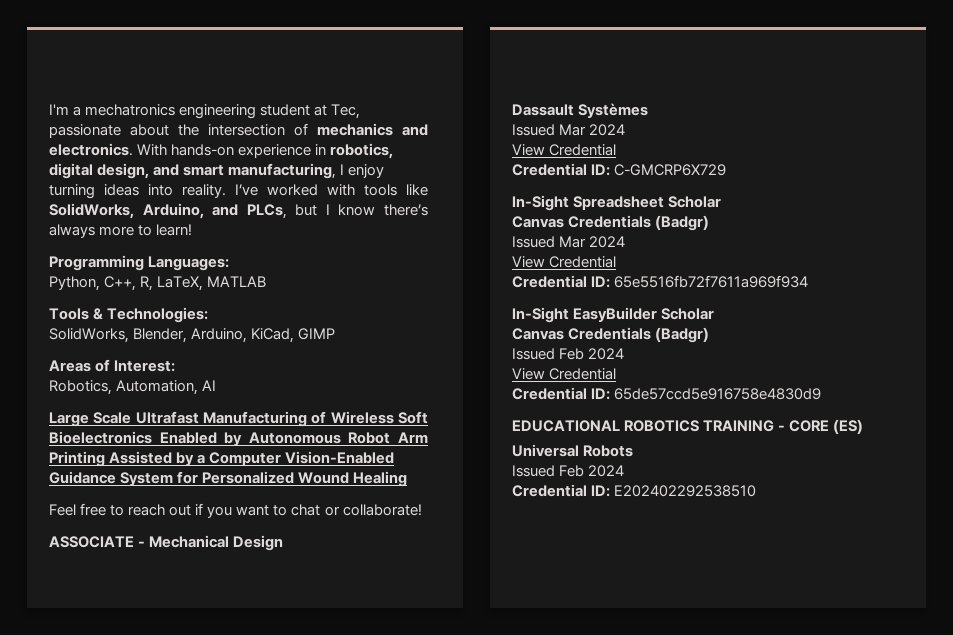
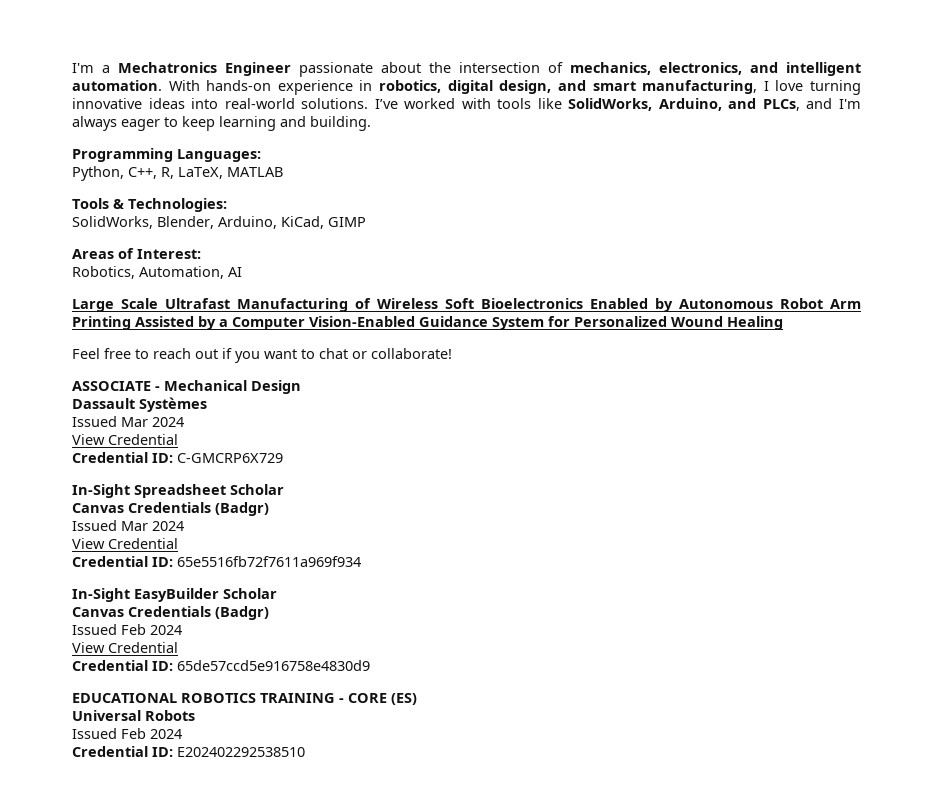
[85,104,361,119] mechatronics engineering student at Tec, -> [118,62,291,76] Mechatronics Engineer
[317,123,428,136] [49,143,133,156] mechanics and electronics. -> [570,62,861,76] [72,80,162,91] mechanics, electronics, and intelligent automation.
[348,164,385,178] [49,184,226,199] enjoy turning ideas into reality. -> [775,80,862,95] [72,98,369,109] love turning innovative ideas into real-world solutions.
[295,204,428,216] [49,224,193,238] but I know there’s always more to learn! -> [806,98,861,109] [72,116,371,131] and I'm always eager to keep learning and building.

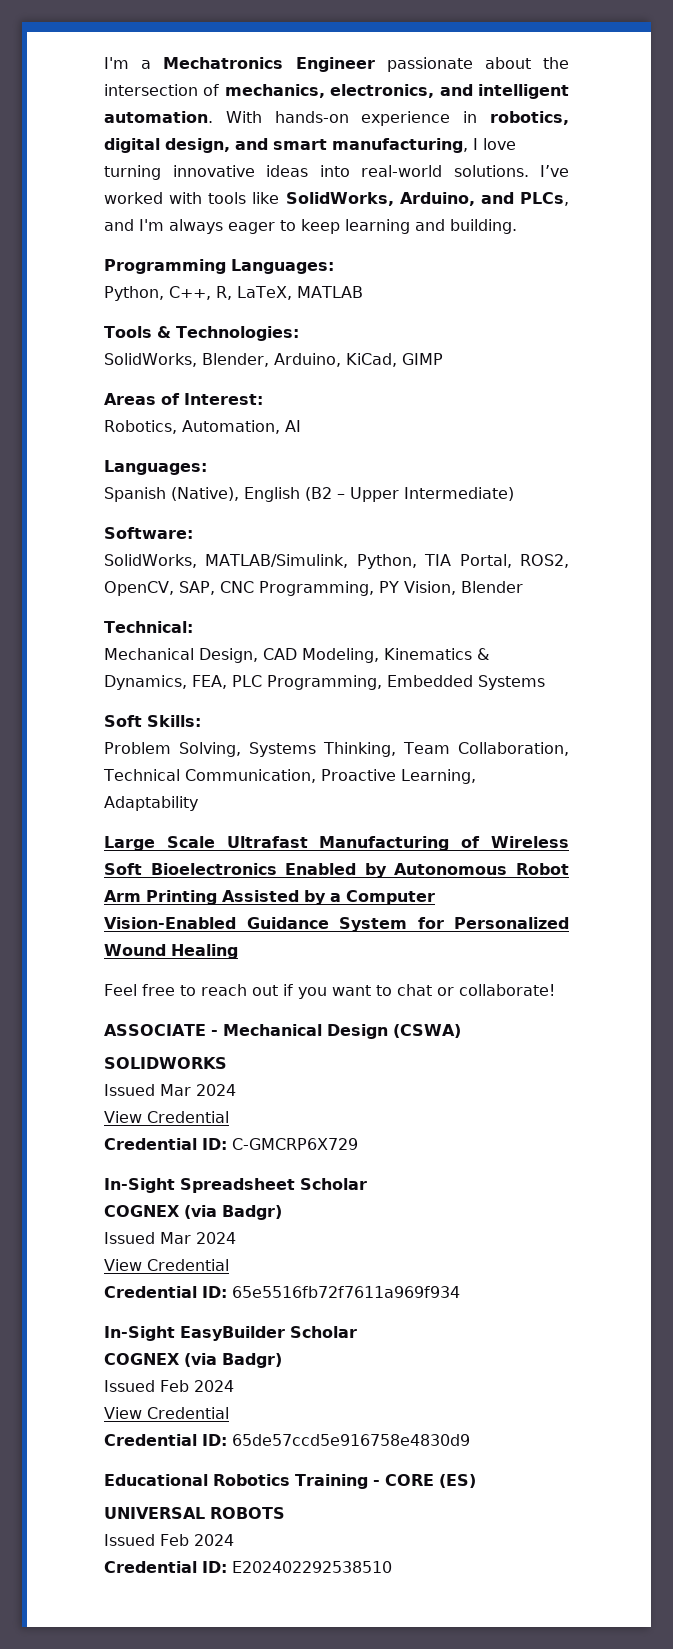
(242, 272) none -> [104,460,207,475] [104,487,514,502] [104,527,193,539] [104,554,569,569] [104,581,523,596] [104,621,193,633] [104,648,489,663] [104,675,545,690] [104,715,201,727] [104,742,569,757] [103,769,476,784] [104,796,198,811] // Languages: // Spanish (Native), English (B2 – Upper Intermediate) // Software: // SolidWorks, MATLAB/Simulink, Python, TIA Portal, ROS2, OpenCV, SAP, CNC Programming, PY Vision, Blender // Technical: // Mechanical Design, CAD Modeling, Kinematics & Dynamics, FEA, PLC Programming, Embedded Systems // Soft Skills: // Problem Solving, Systems Thinking, Team Collaboration, Technical Communication, Proactive Learning, Adaptability
[72,397,207,412] // Dassault Systèmes -> [392,1024,461,1038] [104,1057,227,1069] (CSWA) // SOLIDWORKS
[72,502,269,516] Canvas Credentials (Badgr) -> [104,1205,282,1220] COGNEX (via Badgr)
[72,606,269,620] Canvas Credentials (Badgr) -> [104,1353,282,1368] COGNEX (via Badgr)
[72,693,335,703] EDUCATIONAL ROBOTICS TRAINING -> [104,1474,368,1489] Educational Robotics Training
[72,710,195,721] Universal Robots -> [104,1507,285,1519] UNIVERSAL ROBOTS

